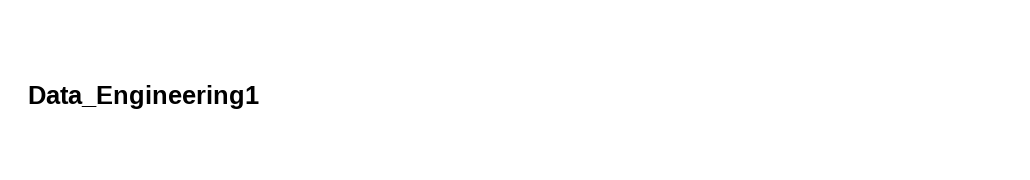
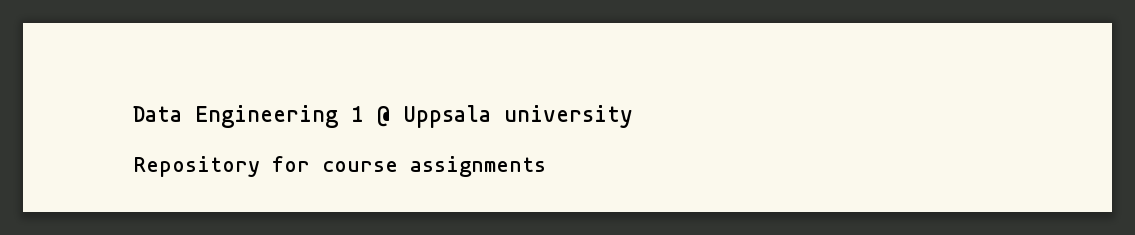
[28,85,259,109] Data_Engineering1 -> [133,105,633,128] [133,156,546,177] Data Engineering 1 @ Uppsala university // Repository for course assignments

